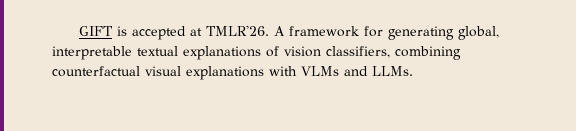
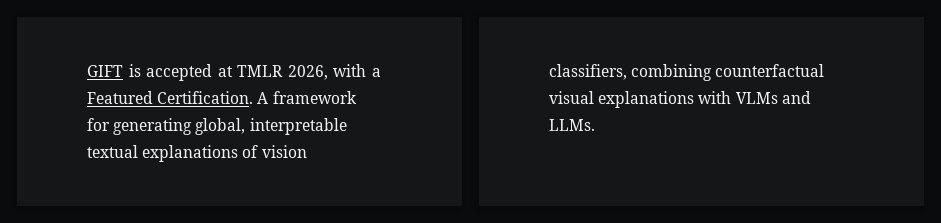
[206,25,270,36] TMLR'26. -> [237,64,381,80] [87,91,254,104] TMLR 2026, with a Featured Certification.

